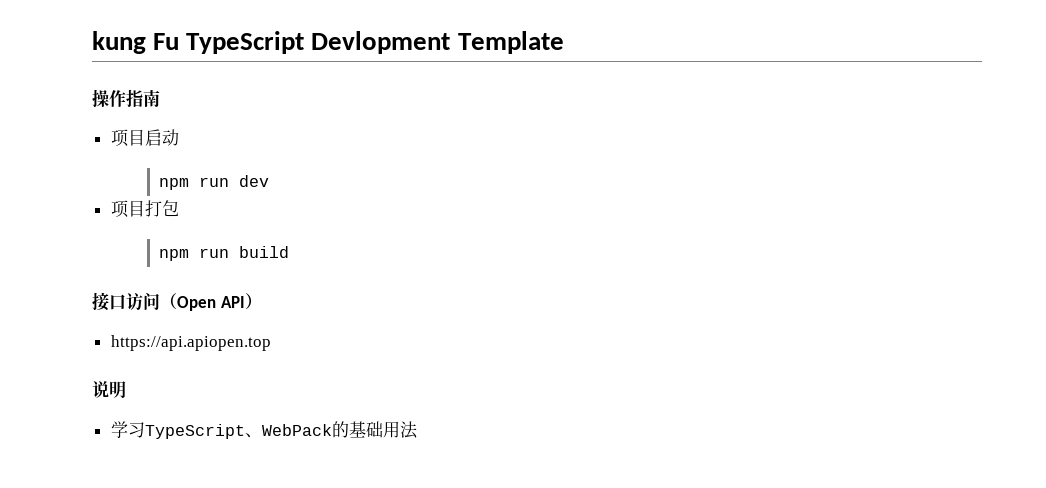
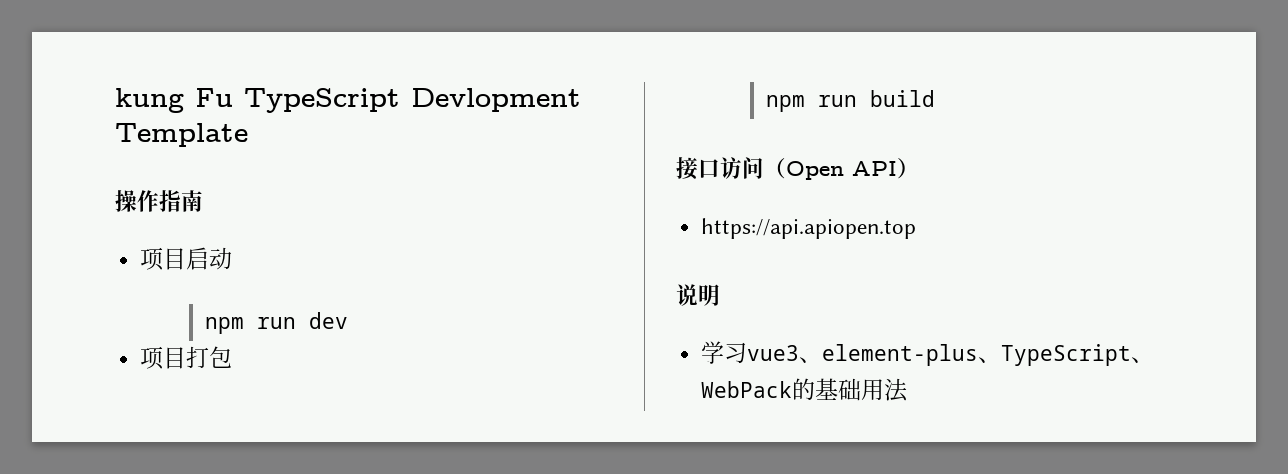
(145, 430) none -> [747,344,1002,366] vue3、element-plus、

